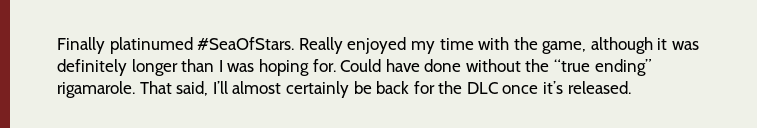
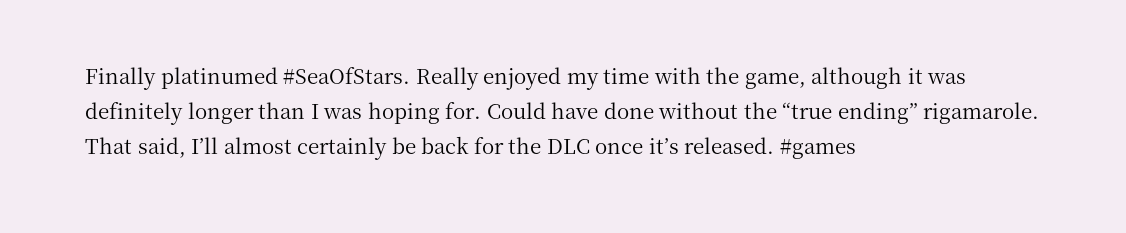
(631, 87) none -> [779,139,856,159] #games

